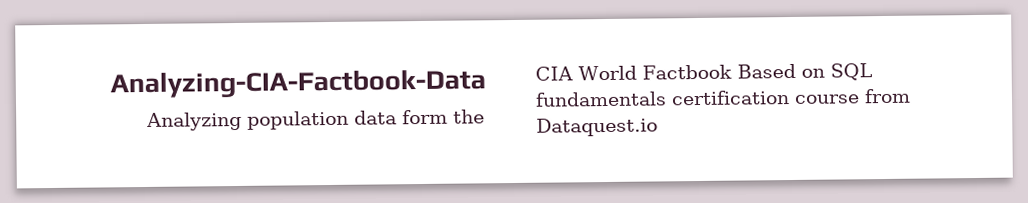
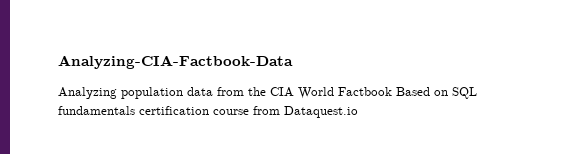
[401,109,448,125] form -> [217,87,244,96] from

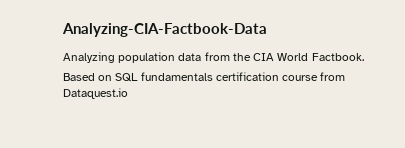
[338,87,392,96] Factbook -> [311,53,364,61] Factbook. //

